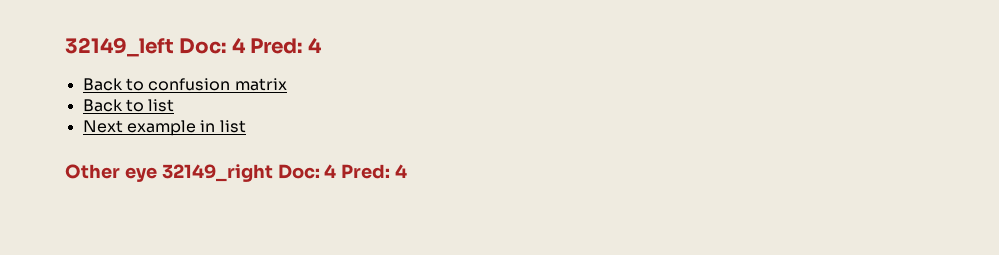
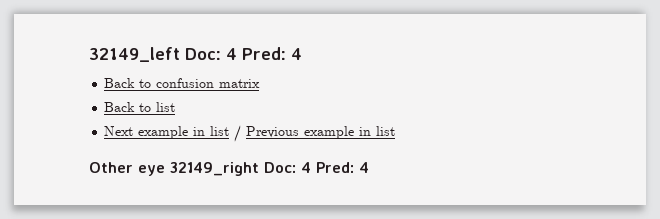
(246, 126) none -> [234,125,396,142] / Previous example in list

